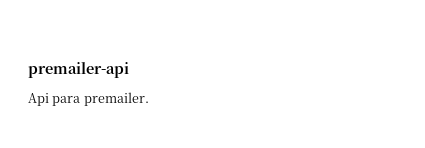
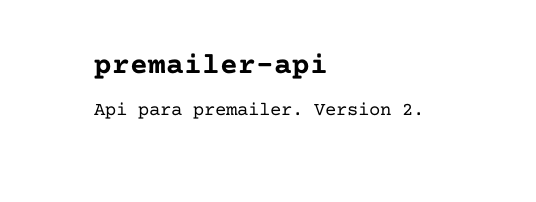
(149, 99) none -> [314,102,424,116] Version 2.

